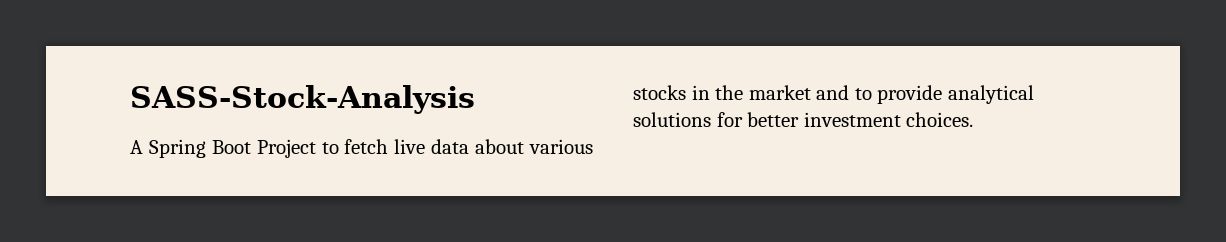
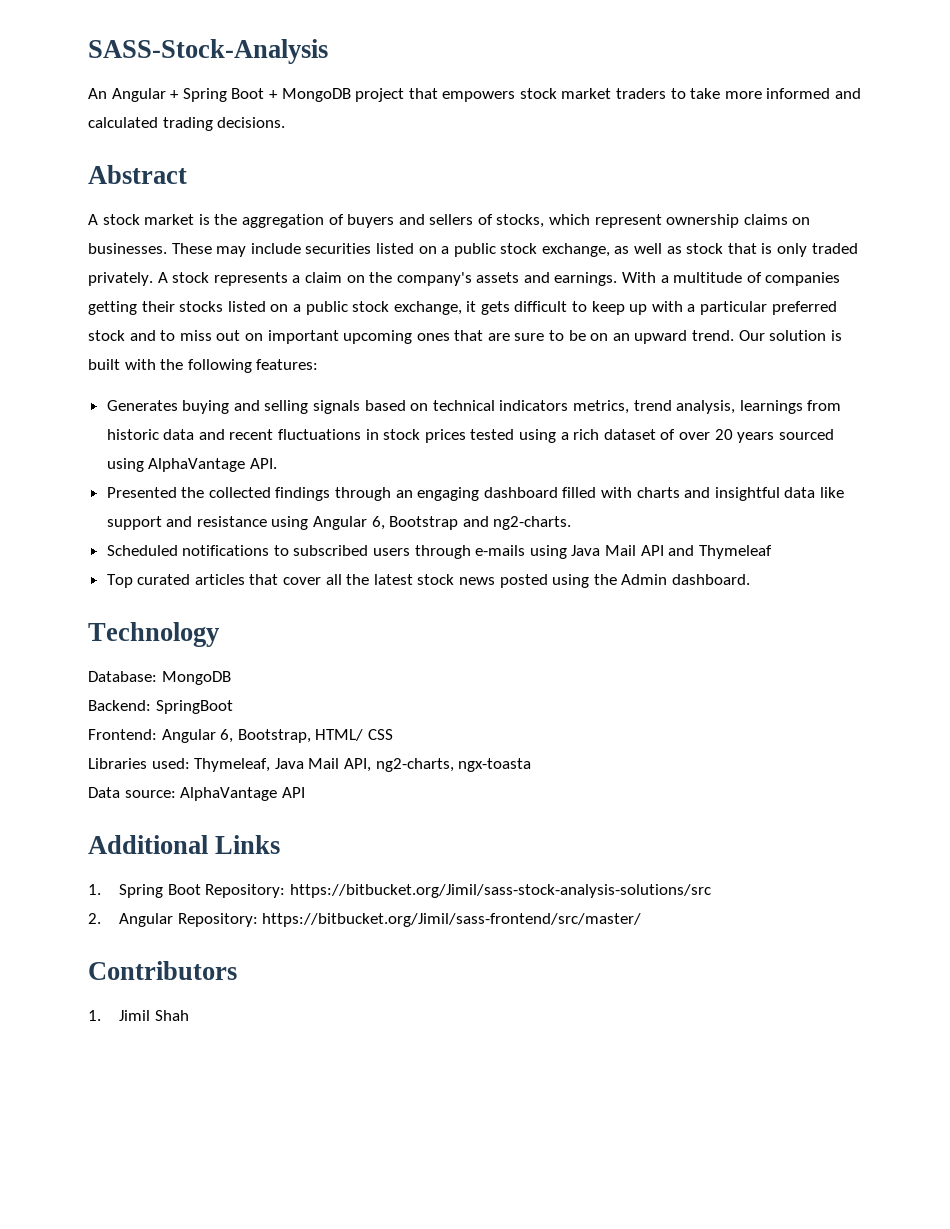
[130,139,594,158] [633,85,1034,104] [633,112,974,127] A Spring Boot Project to fetch live data about various stocks in the market and to provide analytical solutions for better investment choices. -> [88,88,862,102] [88,117,286,131] [88,165,187,184] [88,214,811,228] [88,243,858,257] [88,272,841,286] [88,301,837,315] [88,330,842,344] [88,359,319,373] [106,400,842,414] [106,429,834,443] [106,458,277,472] [106,487,844,501] [106,516,572,530] [106,545,772,559] [106,574,750,588] [88,622,219,647] [88,671,231,685] [88,700,233,714] [88,729,393,743] [88,758,532,772] [88,787,305,801] [88,835,281,854] [88,884,711,898] [88,913,642,927] [88,961,237,980] [88,1010,189,1021] An Angular + Spring Boot + MongoDB project that empowers stock market traders to take more informed and calculated trading decisions. // Abstract // A stock market is the aggregation of buyers and sellers of stocks, which represent ownership claims on businesses. These may include securities listed on a public stock exchange, as well as stock that is only traded privately. A stock represents a claim on the company's assets and earnings. With a multitude of companies getting their stocks listed on a public stock exchange, it gets difficult to keep up with a particular preferred stock and to miss out on important upcoming ones that are sure to be on an upward trend. Our solution is built with the following features: // Generates buying and selling signals based on technical indicators metrics, trend analysis, learnings from historic data and recent fluctuations in stock prices tested using a rich dataset of over 20 years sourced using AlphaVantage API. // Presented the collected findings through an engaging dashboard filled with charts and insightful data like support and resistance using Angular 6, Bootstrap and ng2-charts. // Scheduled notifications to subscribed users through e-mails using Java Mail API and Thymeleaf // Top curated articles that cover all the latest stock news posted using the Admin dashboard. // Technology // Database: MongoDB // Backend: SpringBoot // Frontend: Angular 6, Bootstrap, HTML/ CSS // Libraries used: Thymeleaf, Java Mail API, ng2-charts, ngx-toasta // Data source: AlphaVantage API // Additional Links // 1. Spring Boot Repository: https://bitbucket.org/Jimil/sass-stock-analysis-solutions/src // 2. Angular Repository: https://bitbucket.org/Jimil/sass-frontend/src/master/ // Contributors // 1. Jimil Shah

